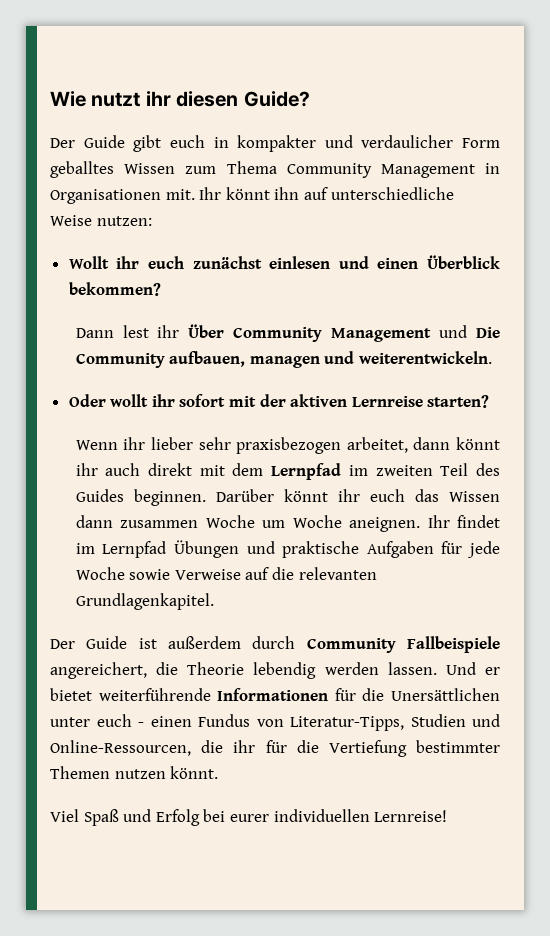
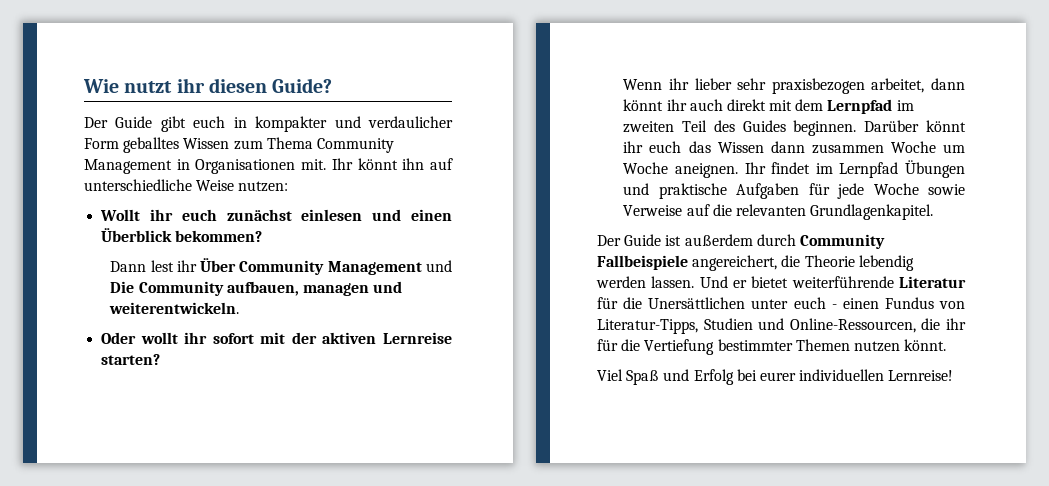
[217,688,329,701] Informationen -> [899,276,966,288] Literatur

